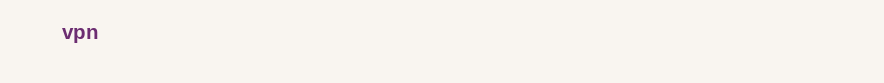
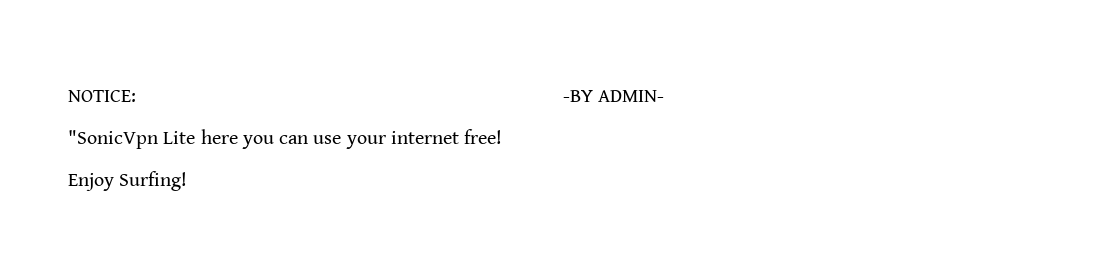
[62,28,99,43] vpn -> [68,90,136,102] [68,129,503,149] [68,171,188,191] [563,90,665,102] NOTICE: // "SonicVpn Lite here you can use your internet free! // Enjoy Surfing! // -BY ADMIN-

